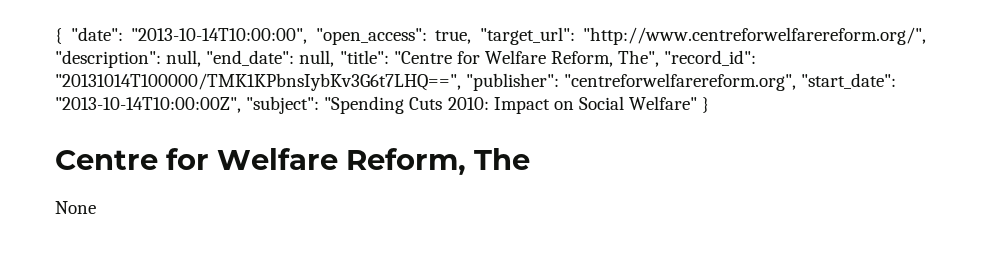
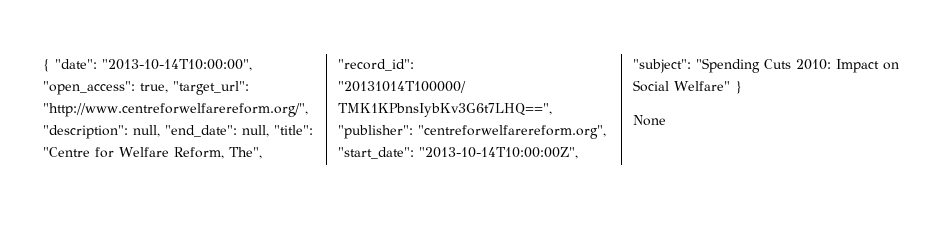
[55,148,530,175] // Centre for Welfare Reform, The -> (742, 87) none

